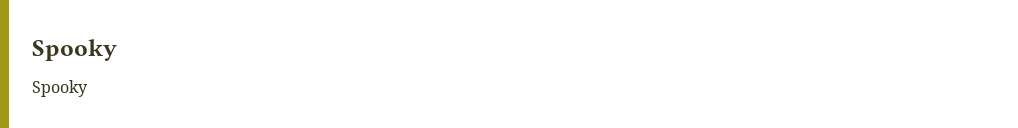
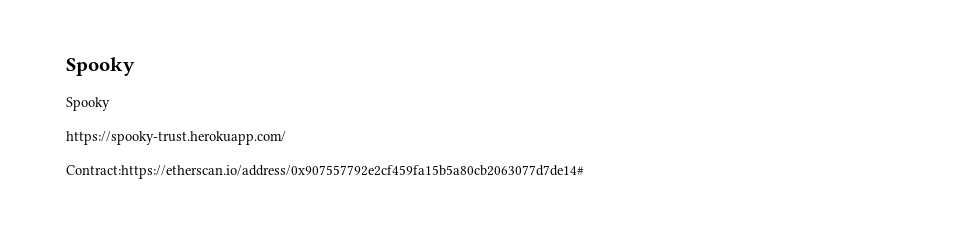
(88, 88) none -> [66,131,286,145] [66,165,584,179] // https://spooky-trust.herokuapp.com/ // Contract:https://etherscan.io/address/0x907557792e2cf459fa15b5a80cb2063077d7de14#

